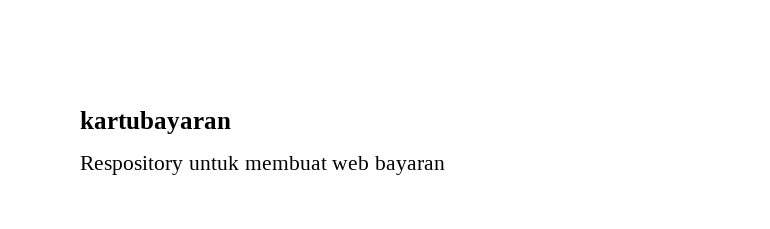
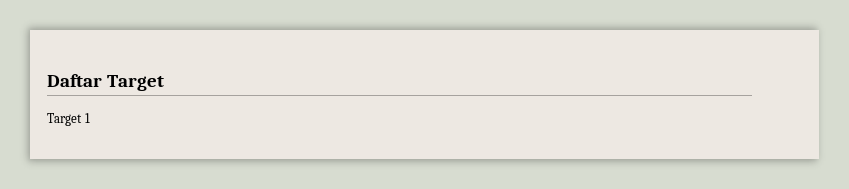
[80,111,231,134] [80,156,446,175] kartubayaran // Respository untuk membuat web bayaran -> [47,74,164,91] [47,113,90,126] Daftar Target // Target 1

